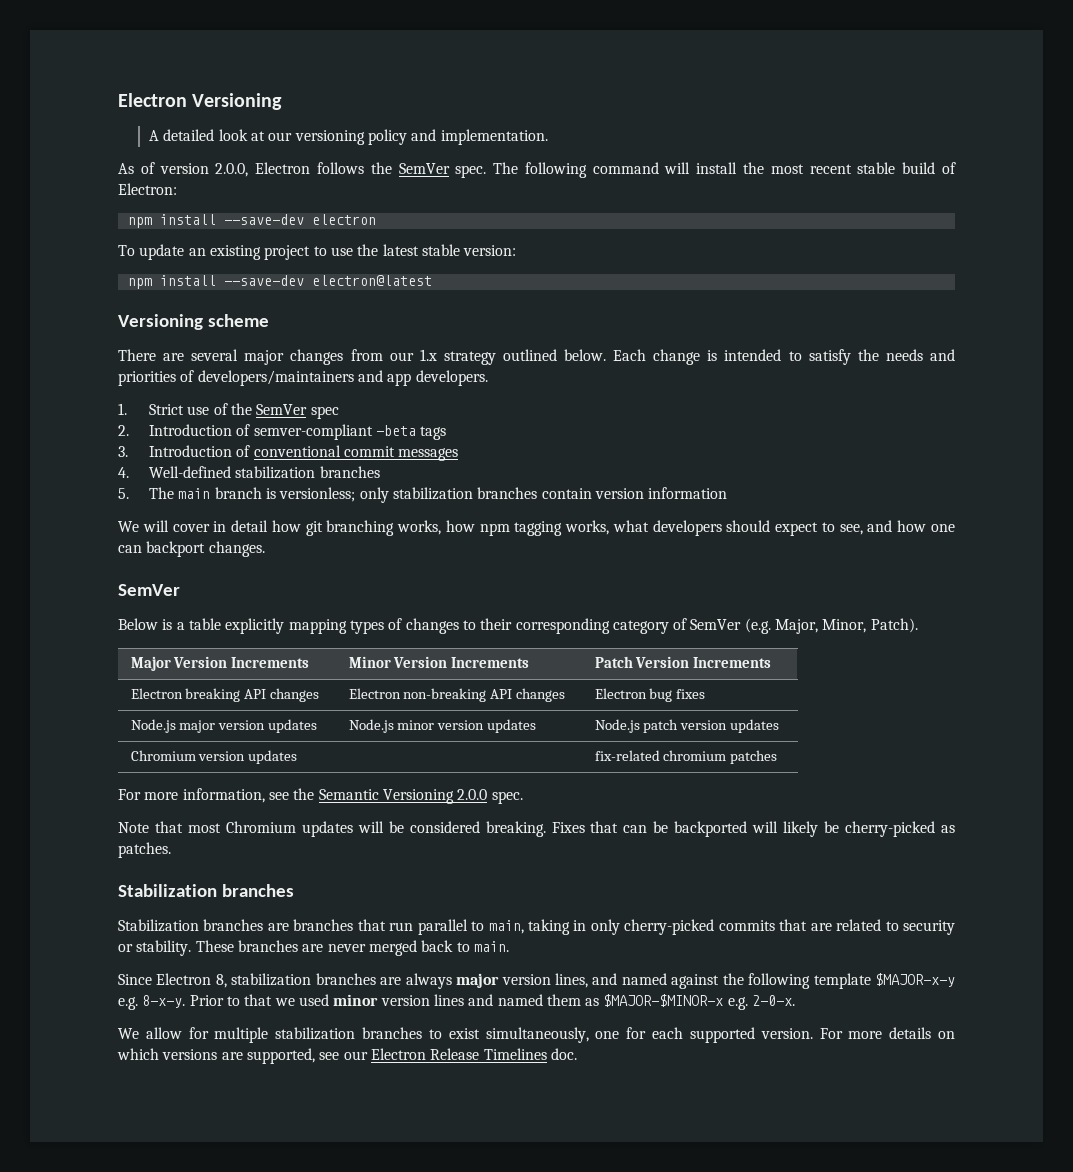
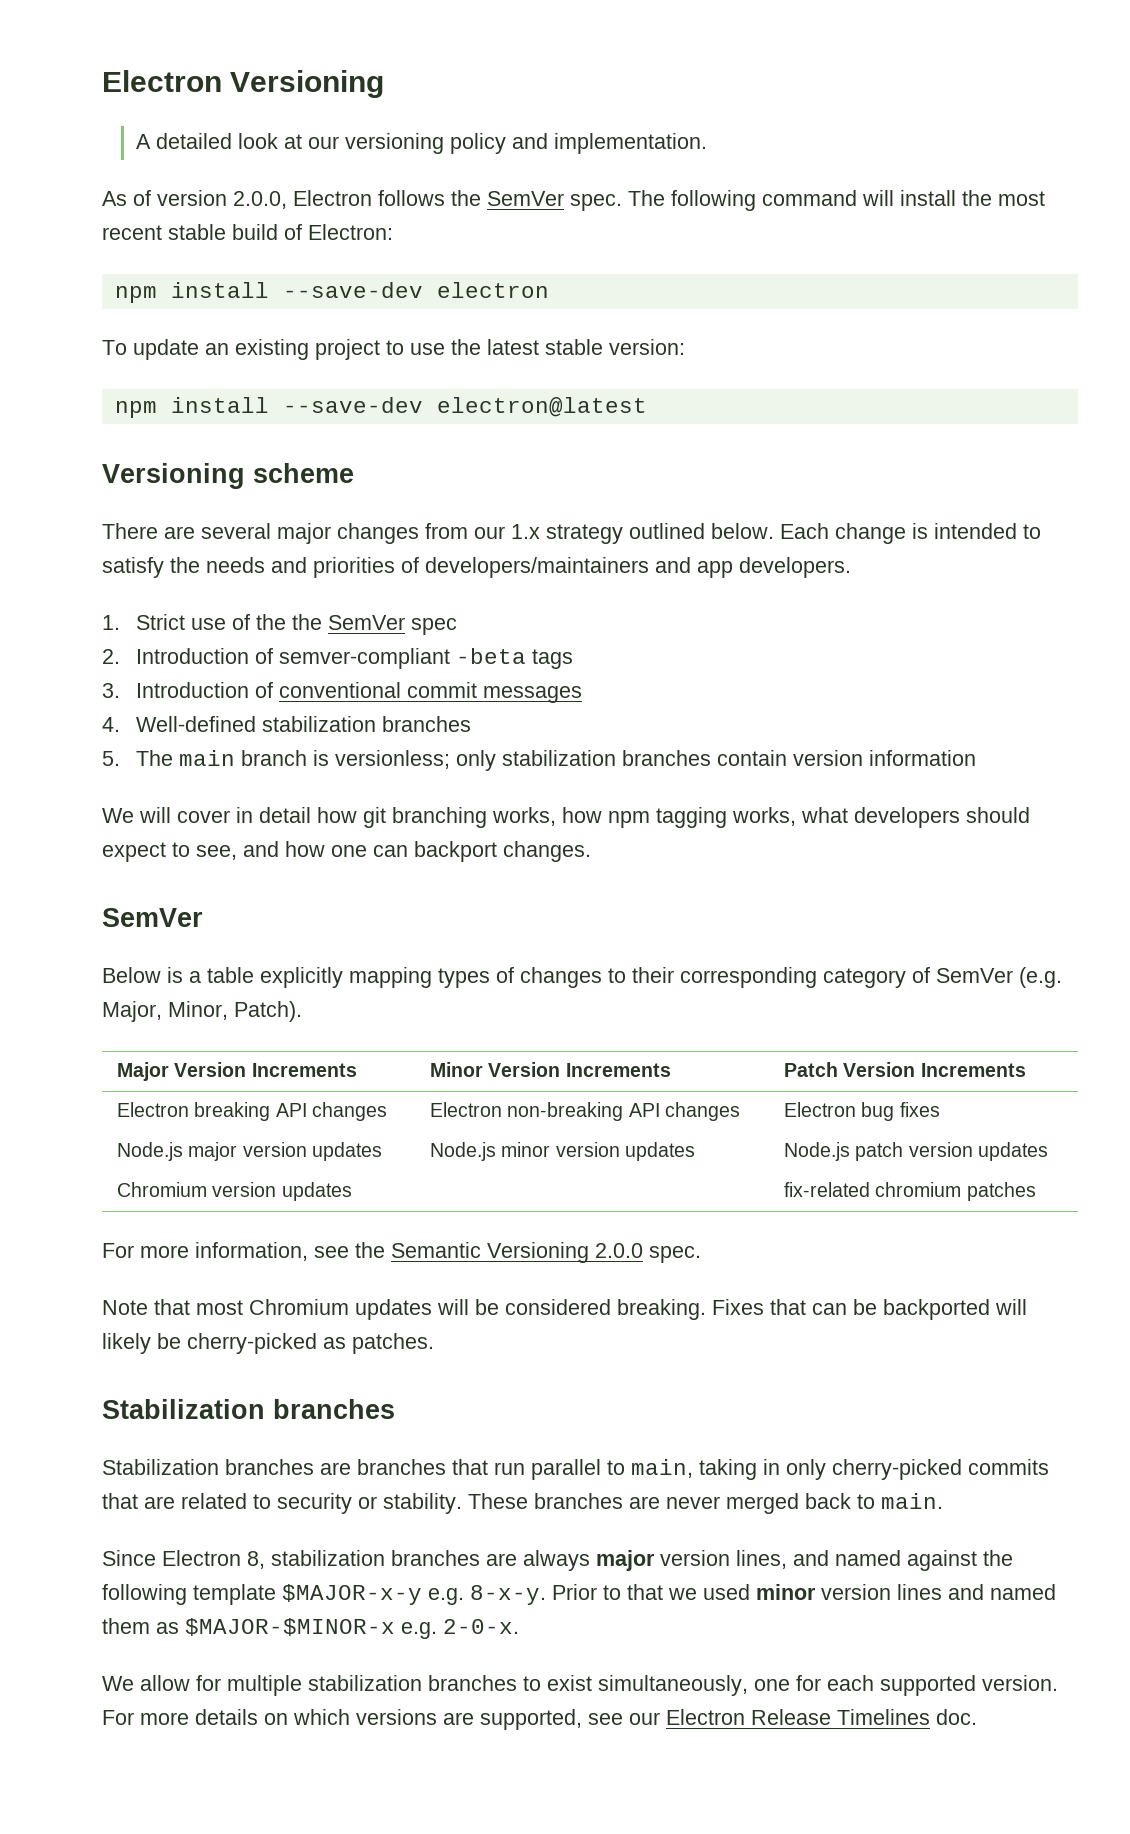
(252, 409) none -> [291,614,322,630] the

